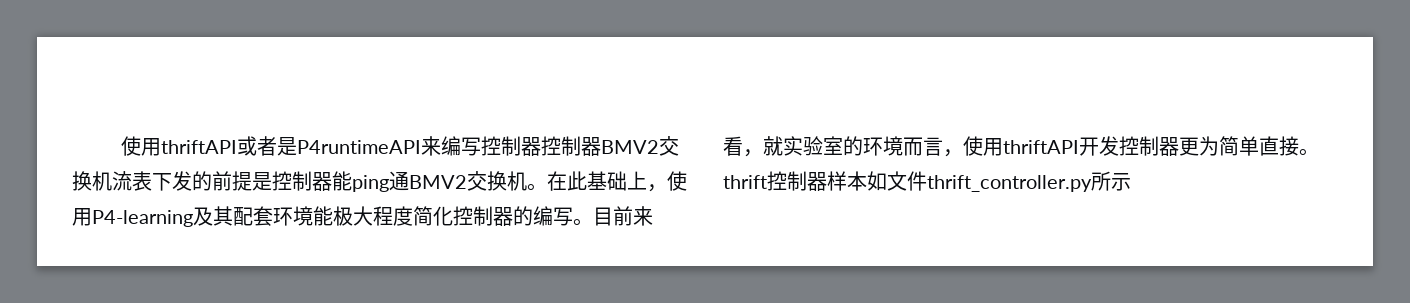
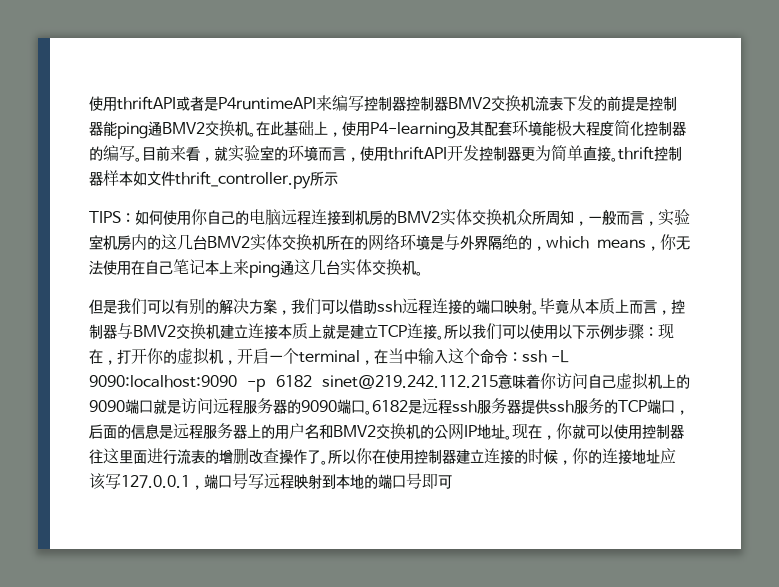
(1131, 182) none -> [89,209,690,226] [89,234,690,251] [89,259,423,278] [89,298,685,315] [89,323,674,340] [89,347,570,365] [89,372,690,392] [89,398,689,415] [89,423,684,440] [89,448,676,465] [89,473,452,490] // TIPS：如何使用你自己的电脑远程连接到机房的BMV2实体交换机众所周知，一般而言，实验室机房内的这几台BMV2实体交换机所在的网络环境是与外界隔绝的，which means，你无法使用在自己笔记本上来ping通这几台实体交换机。 // 但是我们可以有别的解决方案，我们可以借助ssh远程连接的端口映射。毕竟从本质上而言，控制器与BMV2交换机建立连接本质上就是建立TCP连接。所以我们可以使用以下示例步骤：现在，打开你的虚拟机，开启一个terminal，在当中输入这个命令：ssh -L 9090:localhost:9090 -p 6182 sinet@219.242.112.215意味着你访问自己虚拟机上的9090端口就是访问远程服务器的9090端口。6182是远程ssh服务器提供ssh服务的TCP端口，后面的信息是远程服务器上的用户名和BMV2交换机的公网IP地址。现在，你就可以使用控制器往这里面进行流表的增删改查操作了。所以你在使用控制器建立连接的时候，你的连接地址应该写127.0.0.1，端口号写远程映射到本地的端口号即可

